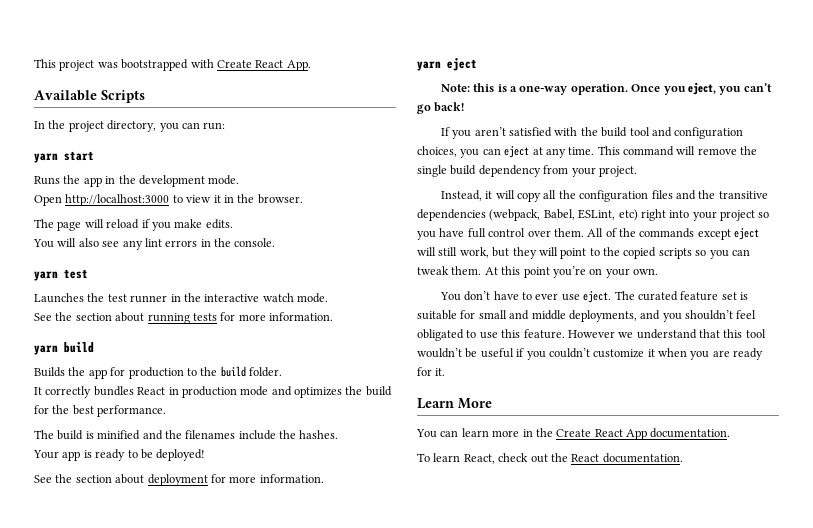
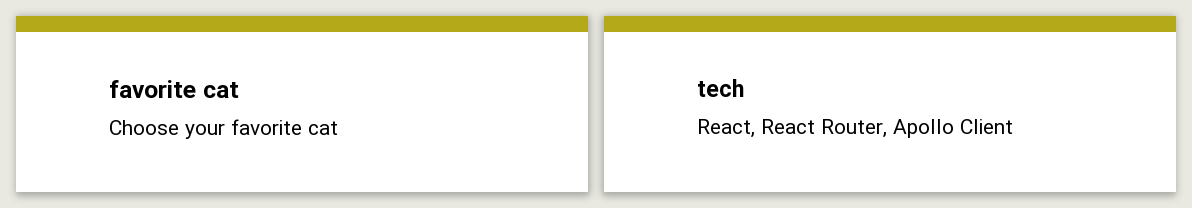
[34,59,311,71] [34,90,145,103] [34,120,226,132] [34,151,94,163] [34,175,240,187] [34,194,303,206] [34,219,233,231] [33,238,276,250] [34,269,88,281] [34,293,328,303] [34,312,333,324] [34,342,94,355] [34,366,282,379] [34,386,392,398] [34,405,167,417] [34,430,339,440] [33,449,206,461] [34,474,324,486] [417,58,477,71] [440,82,772,95] [417,102,465,114] [440,127,744,139] [417,146,758,158] [417,165,637,177] [440,190,768,202] [417,209,770,221] [417,228,760,240] [417,247,750,259] [417,266,658,278] [439,291,749,303] [417,310,757,322] [417,329,766,341] [417,348,764,360] [417,367,446,376] [417,398,492,409] [416,428,731,440] [417,453,683,464] This project was bootstrapped with Create React App. // Available Scripts // In the project directory, you can run: // yarn start // Runs the app in the development mode. // Open http://localhost:3000 to view it in the browser. // The page will reload if you make edits. // You will also see any lint errors in the console. // yarn test // Launches the test runner in the interactive watch mode. // See the section about running tests for more information. // yarn build // Builds the app for production to the build folder. // It correctly bundles React in production mode and optimizes the build for the best performance. // The build is minified and the filenames include the hashes. // Your app is ready to be deployed! // See the section about deployment for more information. // yarn eject // Note: this is a one-way operation. Once you eject, you can’t go back! // If you aren’t satisfied with the build tool and configuration choices, you can eject at any time. This command will remove the single build dependency from your project. // Instead, it will copy all the configuration files and the transitive dependencies (webpack, Babel, ESLint, etc) right into your project so you have full control over them. All of the commands except eject will still work, but they will point to the copied scripts so you can tweak them. At this point you’re on your own. // You don’t have to ever use eject. The curated feature set is suitable for small and middle deployments, and you shouldn’t feel obligated to use this feature. However we understand that this tool wouldn’t be useful if you couldn’t customize it when you are ready for it. // Learn More // You can learn more in the Create React App documentation. // To learn React, check out the React documentation. -> [109,80,239,98] [109,119,338,139] [697,79,744,97] [697,119,1013,138] favorite cat // Choose your favorite cat // tech // React, React Router, Apollo Client

